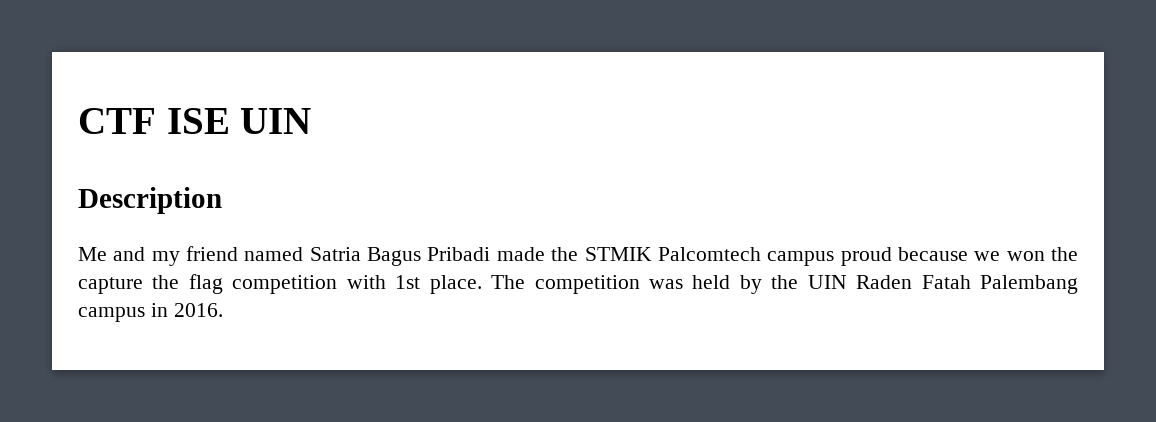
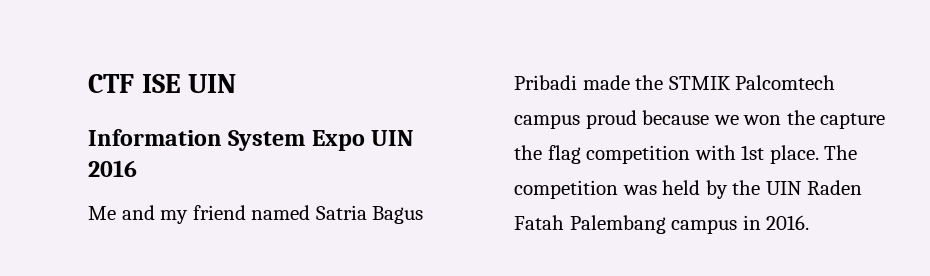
[78,187,222,214] Description -> [88,129,414,151] [88,160,137,177] Information System Expo UIN 2016

